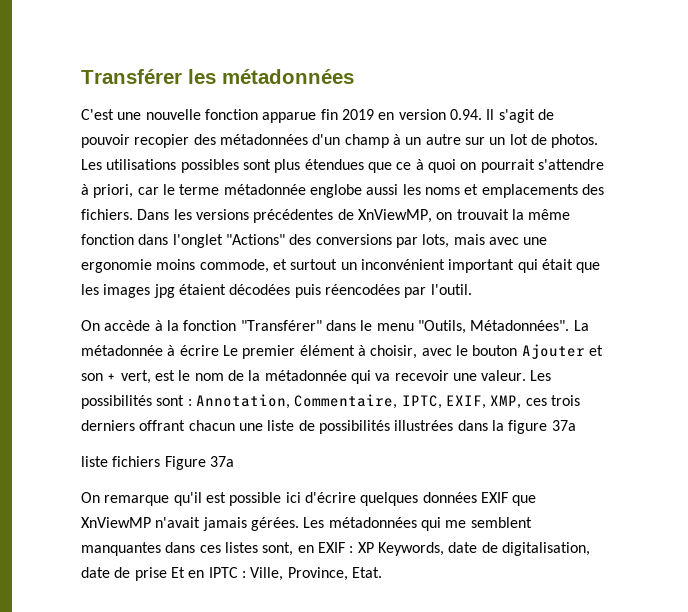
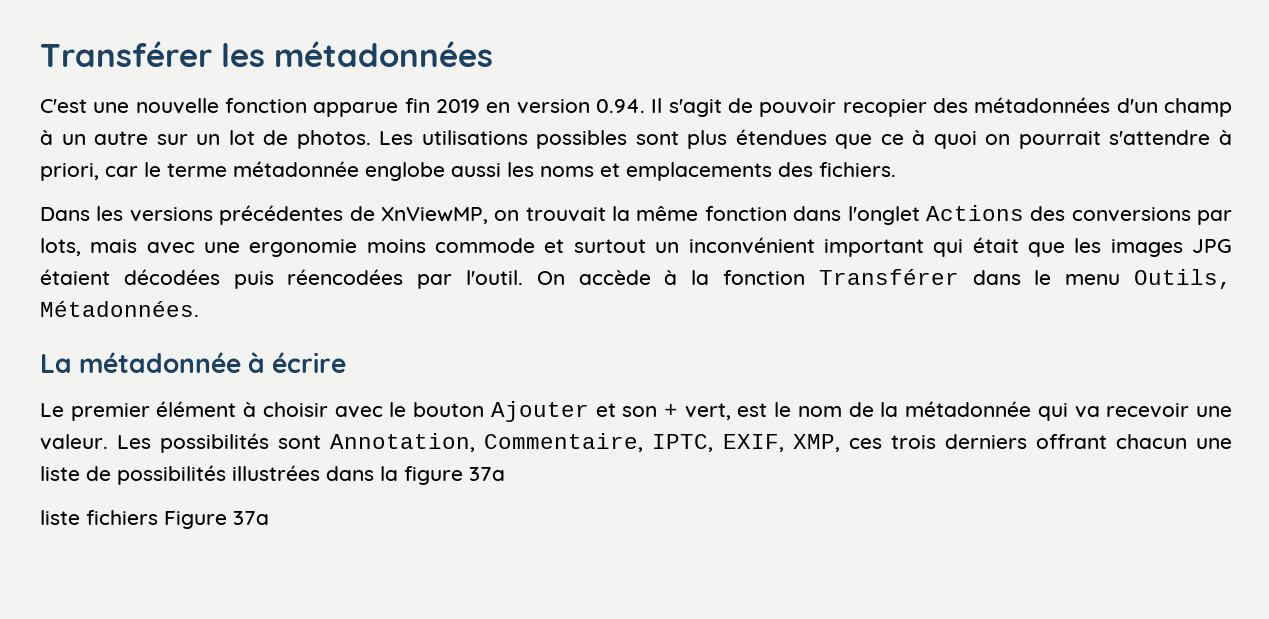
(133, 214) none -> (896, 169) //
[225,234,285,245] "Actions" -> [925,205,1024,221] Actions
[199,259,269,273] commode, -> [435,238,536,253] commode
[153,284,175,298] jpg -> [1191,239,1232,253] JPG
(472, 289) // -> (523, 277) none
[240,320,322,331] "Transférer" -> [818,269,959,285] Transférer
[417,320,570,334] "Outils, Métadonnées". -> [1133,269,1232,289] [40,301,199,317] Outils, Métadonnées. //
(219, 350) none -> (347, 362) //
[370,345,418,359] choisir, -> [262,402,328,417] choisir
[187,399,192,406] : -> (322, 442) none
[81,492,537,506] [81,517,532,531] [81,542,590,556] [81,567,382,581] // On remarque qu'il est possible ici d'écrire quelques données EXIF que XnViewMP n'avait jamais gérées. Les métadonnées qui me semblent manquantes dans ces listes sont, en EXIF : XP Keywords, date de digitalisation, date de prise Et en IPTC : Ville, Province, Etat. -> (269, 518) none

